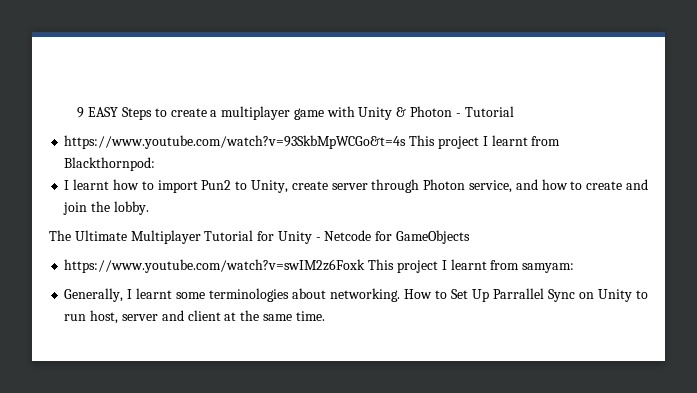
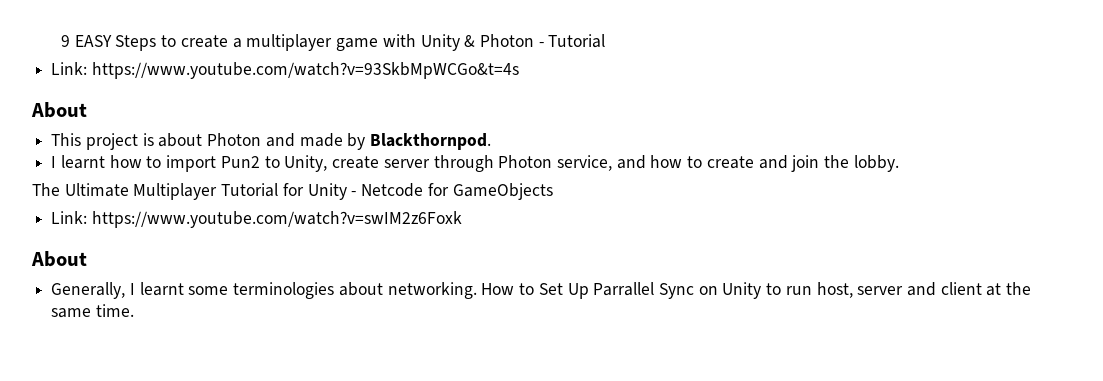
(514, 111) none -> [51,62,88,75] Link:
[409,135,561,149] [64,157,156,171] This project I learnt from Blackthornpod: -> [31,102,87,118] [51,133,492,150] // About // This project is about Photon and made by Blackthornpod.
(471, 237) none -> [51,211,88,224] Link:
[368,259,575,273] This project I learnt from samyam: -> [31,251,87,267] // About

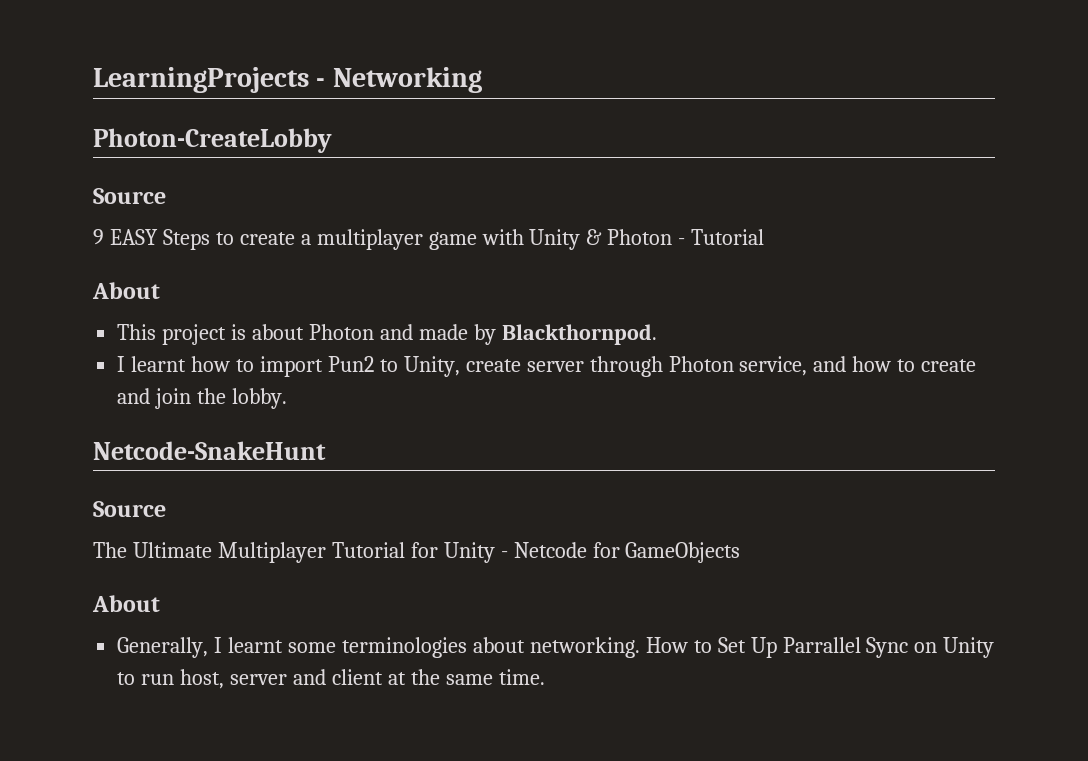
(61, 41) none -> [93,67,482,93] [93,128,332,153] [93,188,166,204] LearningProjects - Networking // Photon-CreateLobby // Source //
[51,62,519,79] // Link: https://www.youtube.com/watch?v=93SkbMpWCGo&t=4s -> (765, 237) none
(899, 163) none -> [93,441,326,460] [93,501,166,517] // Netcode-SnakeHunt // Source
[51,211,462,228] // Link: https://www.youtube.com/watch?v=swIM2z6Foxk -> (741, 552) none

